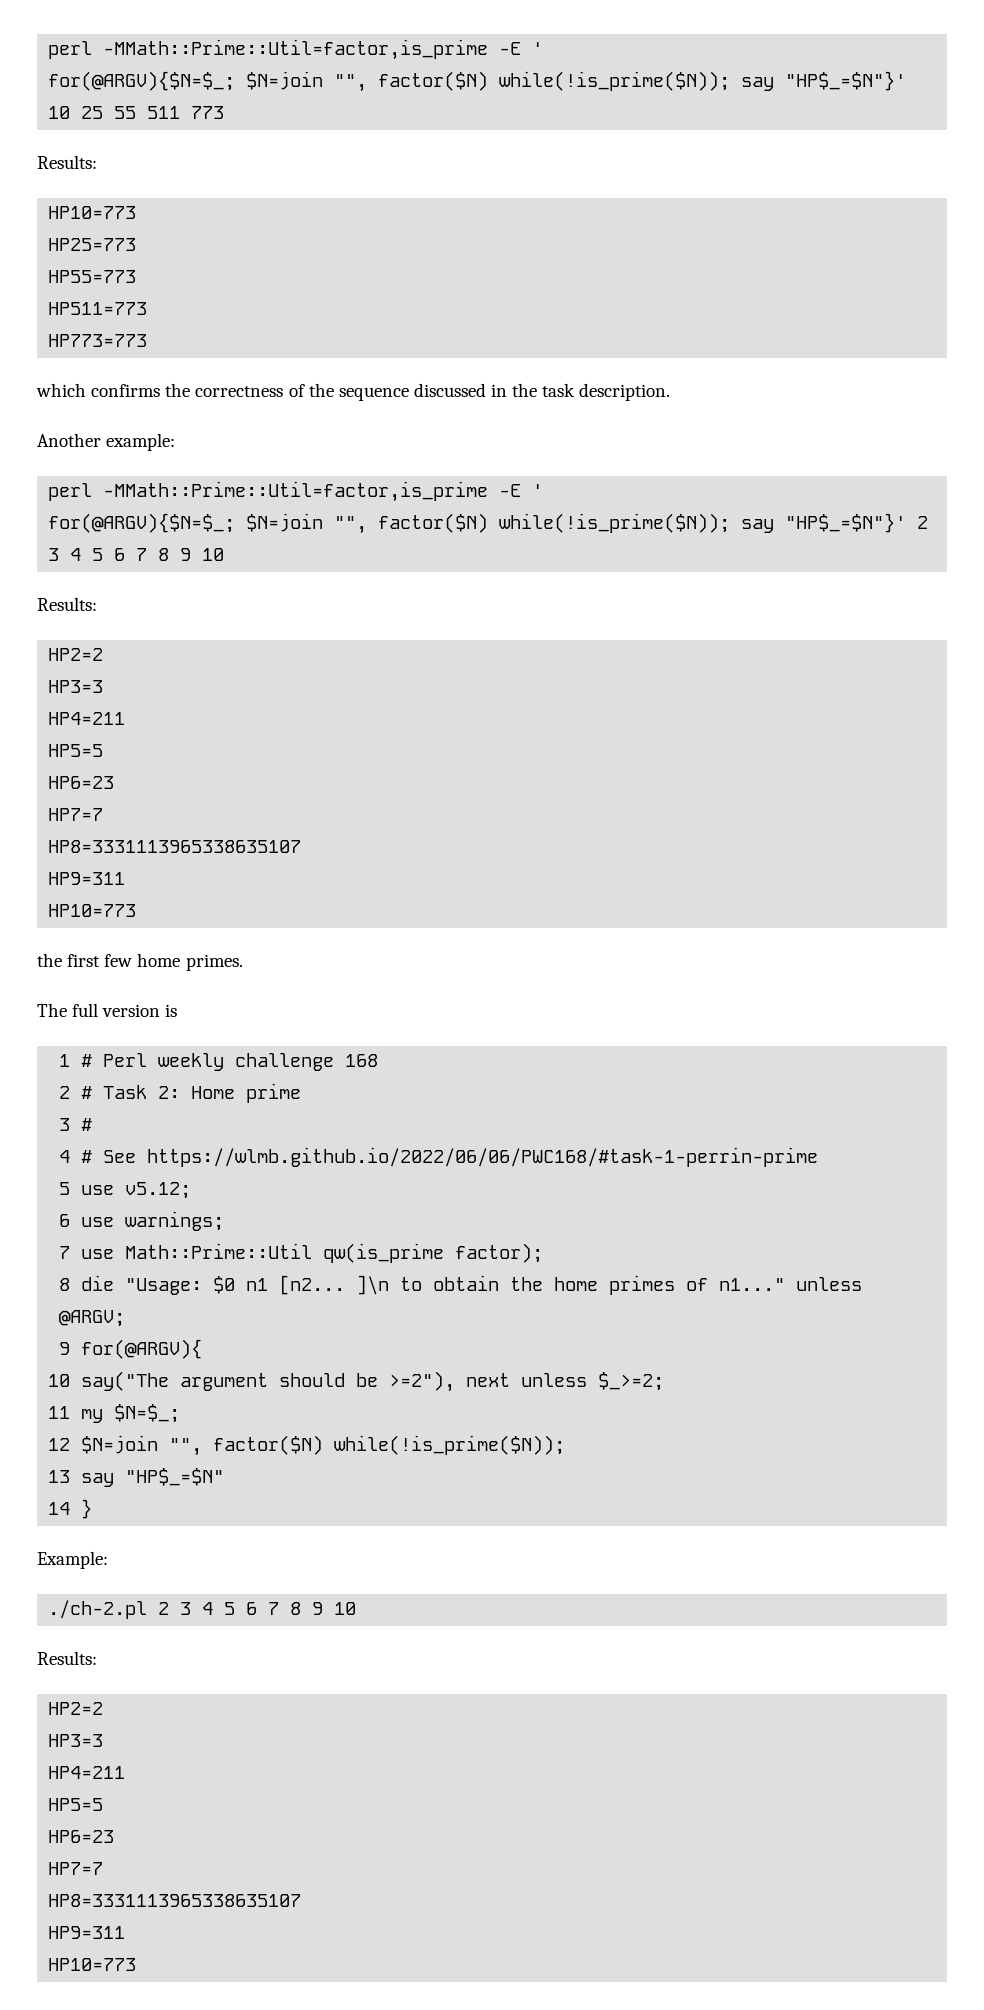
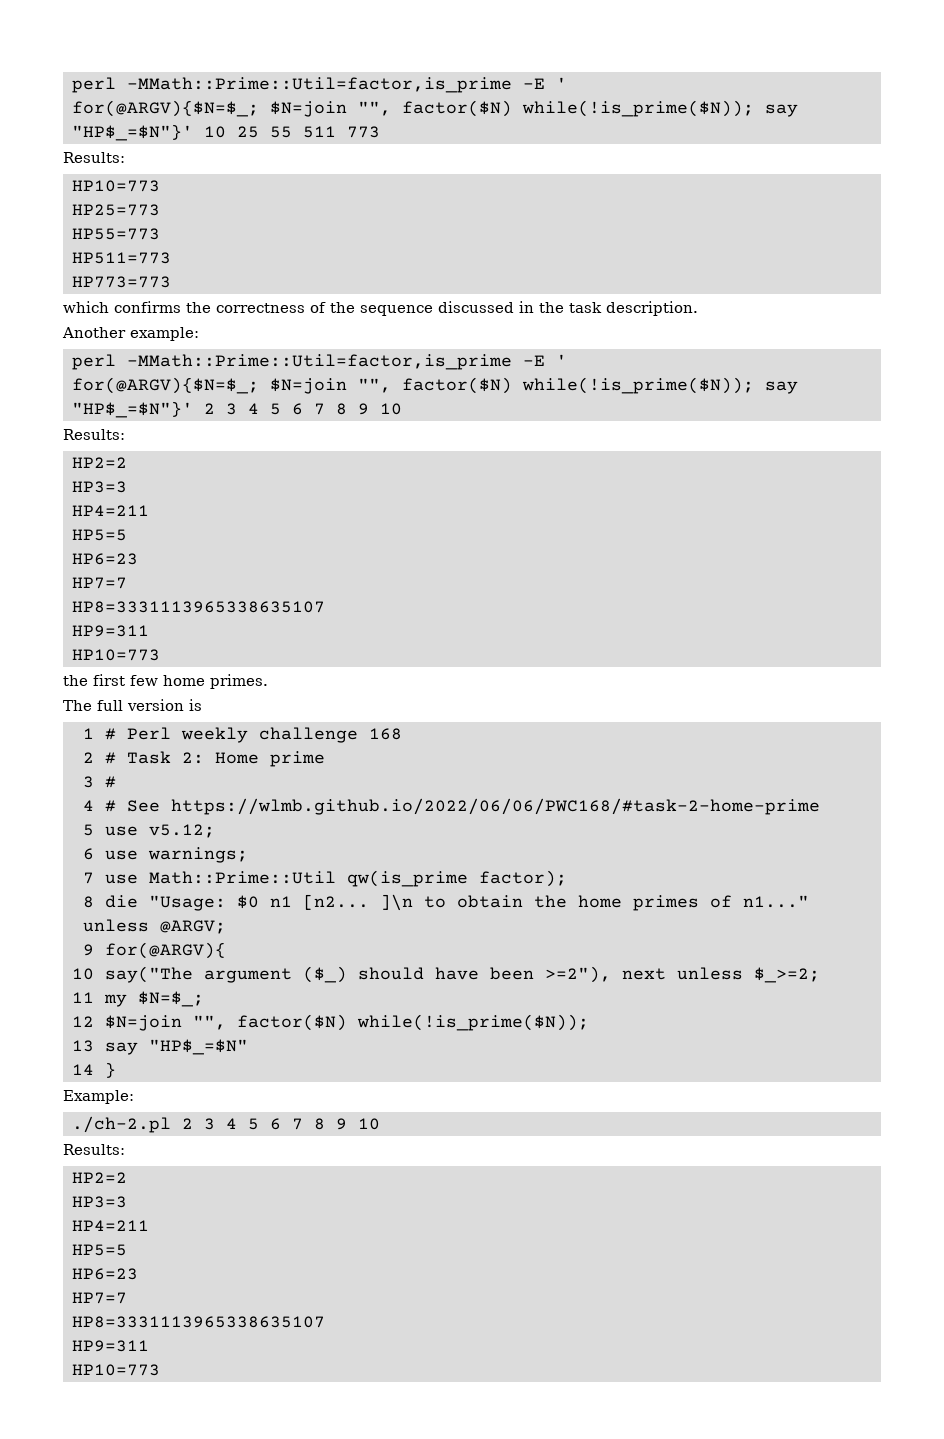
[147,1147,819,1167] https://wlmb.github.io/2022/06/06/PWC168/#task-1-perrin-prime -> [170,798,820,815] https://wlmb.github.io/2022/06/06/PWC168/#task-2-home-prime
[279,1373,379,1387] should be -> [302,966,534,983] ($_) should have been

